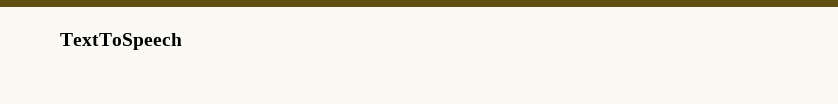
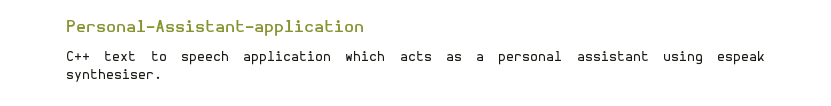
[60,33,182,50] TextToSpeech -> [66,20,364,36] [66,51,765,65] [66,69,162,82] Personal-Assistant-application // C++ text to speech application which acts as a personal assistant using espeak synthesiser.

